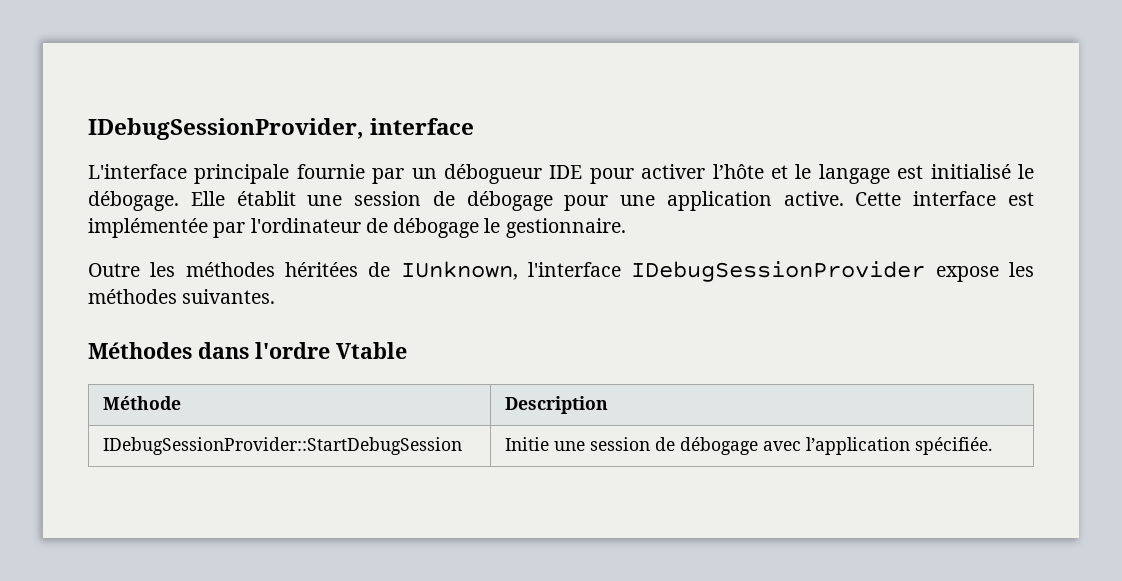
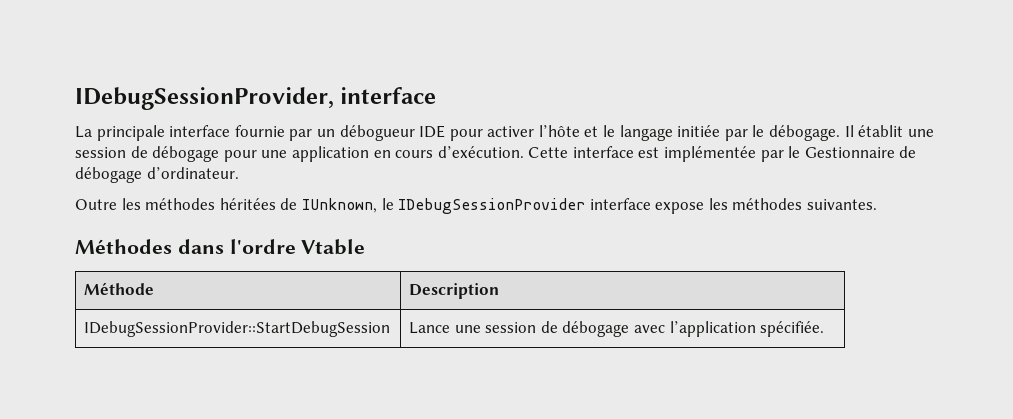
[88,164,290,184] L'interface principale -> [75,125,231,141] La principale interface
[897,164,1011,179] est initialisé -> [677,125,748,141] initiée par
[190,191,225,206] Elle -> [844,125,854,137] Il
[783,191,844,206] active. -> [373,146,524,158] en cours d’exécution.
[250,218,626,238] l'ordinateur de débogage le gestionnaire. -> [788,146,917,158] [75,167,239,183] le Gestionnaire de débogage d’ordinateur.
[528,261,926,282] l'interface IDebugSessionProvider -> [381,198,651,214] le IDebugSessionProvider interface
[504,437,549,451] Initie -> [409,322,451,334] Lance

